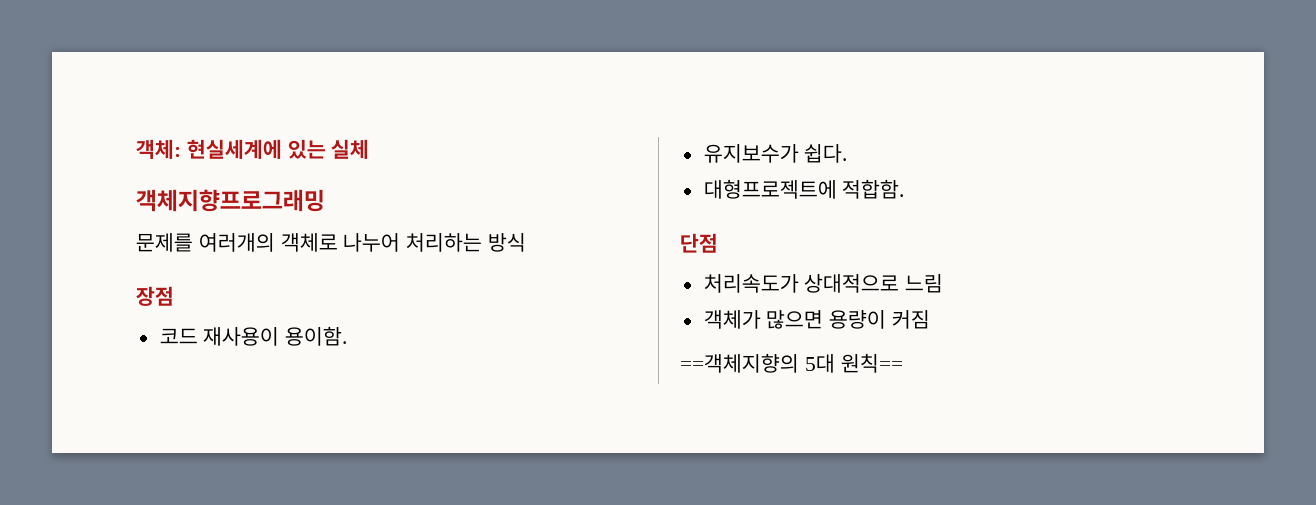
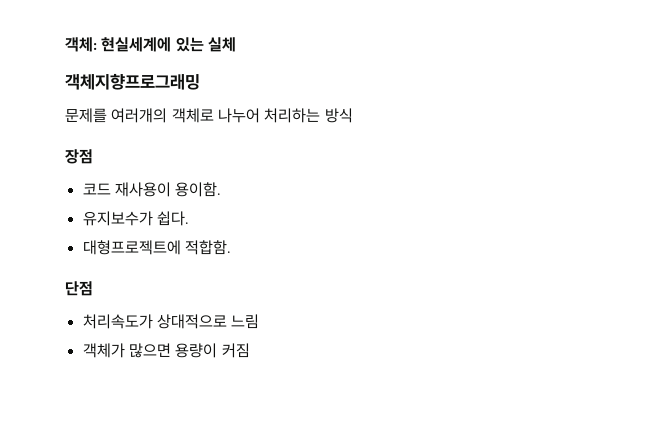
[680,353,903,373] // ==객체지향의 5대 원칙== -> (250, 350) none

